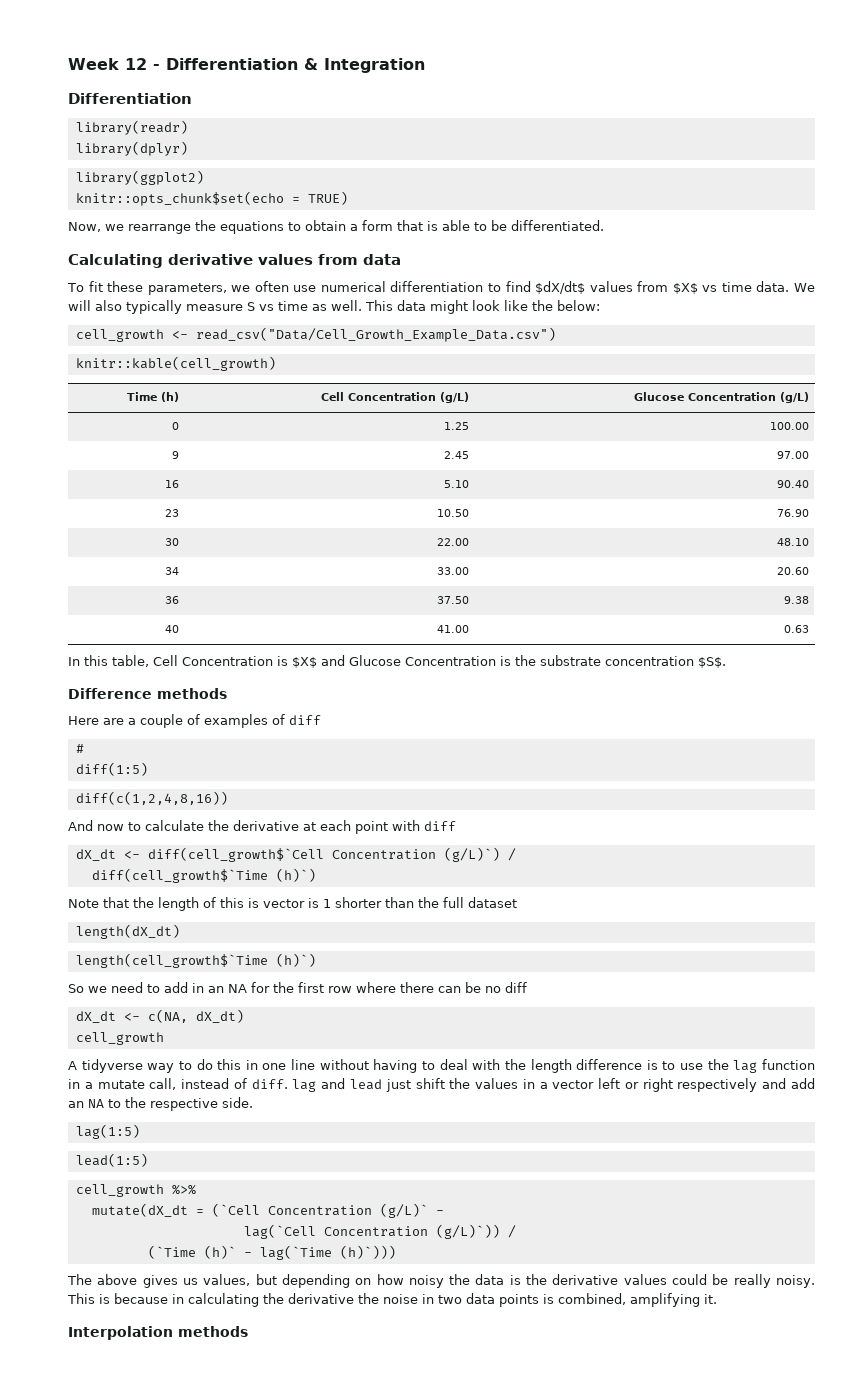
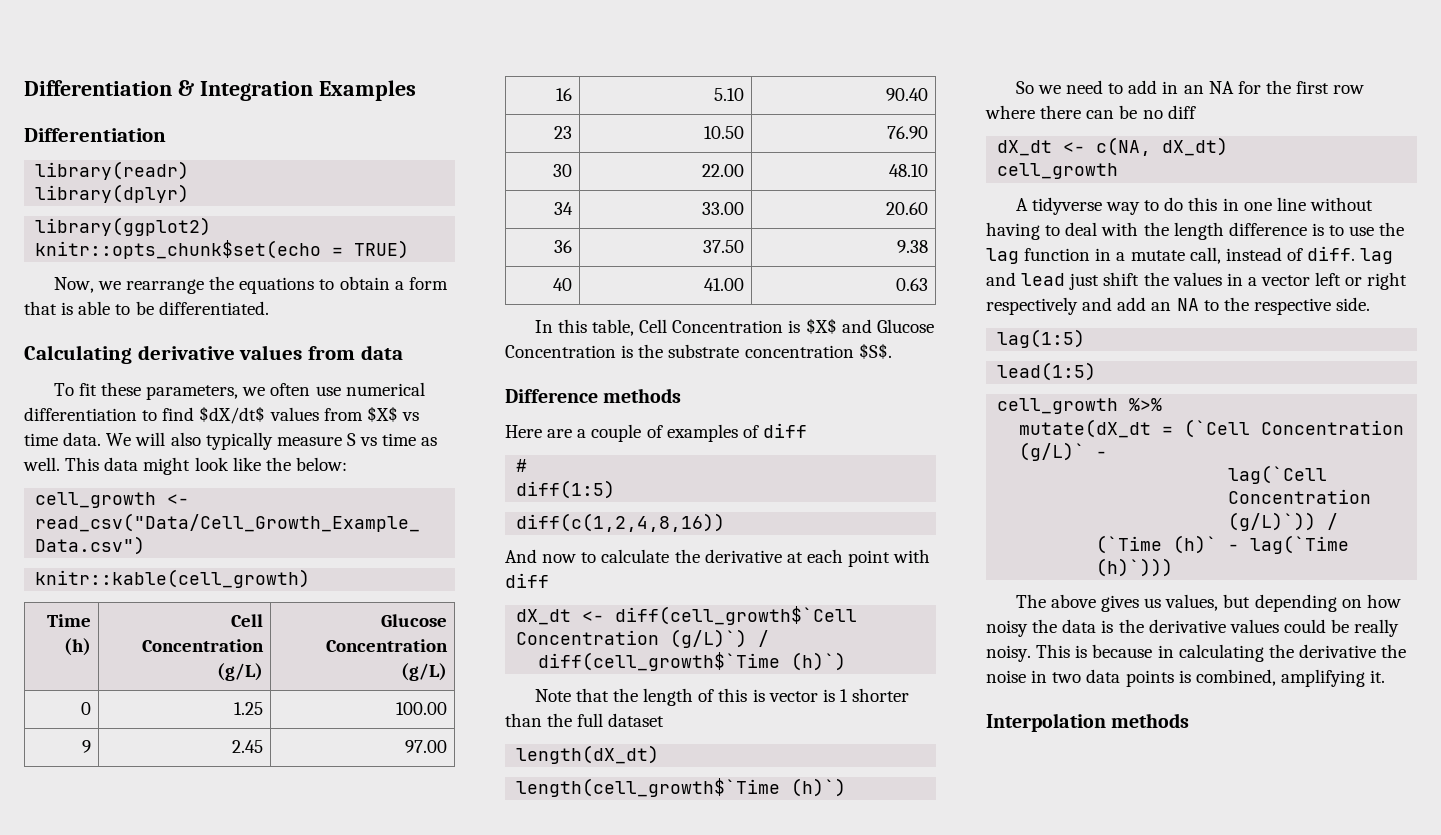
[68,58,160,70] Week 12 - -> (24, 88) none
(425, 65) none -> [318,80,416,101] Examples

